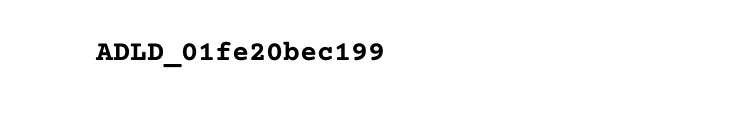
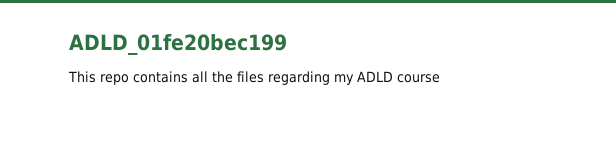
(385, 54) none -> [68,71,440,85] // This repo contains all the files regarding my ADLD course

